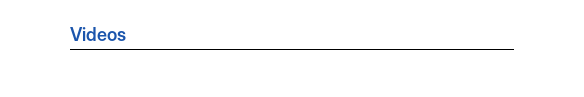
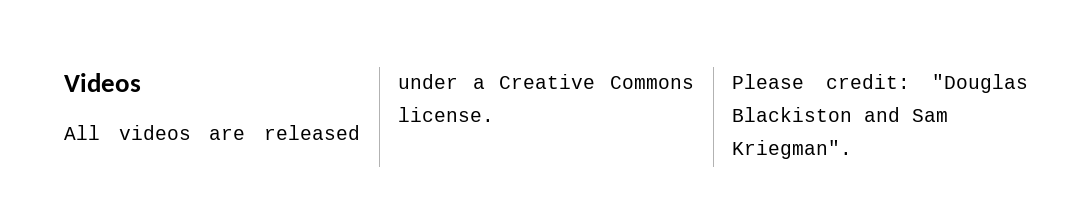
(126, 34) none -> [64,125,360,140] [398,74,694,89] [398,107,494,122] [732,74,1028,93] [732,107,948,122] [732,140,852,159] // All videos are released under a Creative Commons license. // Please credit: "Douglas Blackiston and Sam Kriegman".

